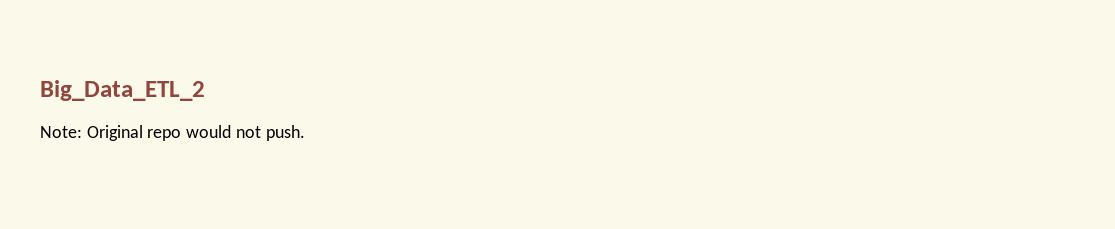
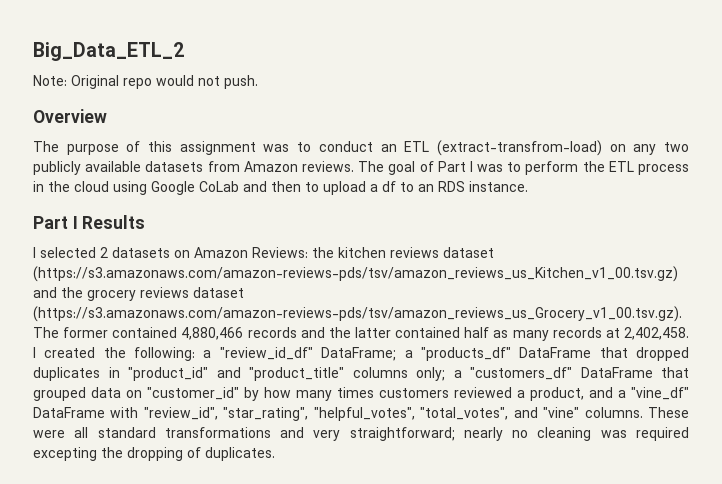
(305, 133) none -> [33,109,107,123] [33,140,690,156] [33,161,689,175] [33,181,528,195] [33,215,146,229] [33,247,494,258] [33,266,678,282] [33,287,244,301] [33,306,682,322] [33,327,689,341] [33,347,689,361] [33,367,689,381] [33,387,689,401] [33,407,690,421] [33,427,689,441] [33,447,275,461] // Overview // The purpose of this assignment was to conduct an ETL (extract-transfrom-load) on any two publicly available datasets from Amazon reviews. The goal of Part I was to perform the ETL process in the cloud using Google CoLab and then to upload a df to an RDS instance. // Part I Results // I selected 2 datasets on Amazon Reviews: the kitchen reviews dataset (https://s3.amazonaws.com/amazon-reviews-pds/tsv/amazon_reviews_us_Kitchen_v1_00.tsv.gz) and the grocery reviews dataset (https://s3.amazonaws.com/amazon-reviews-pds/tsv/amazon_reviews_us_Grocery_v1_00.tsv.gz). The former contained 4,880,466 records and the latter contained half as many records at 2,402,458. I created the following: a "review_id_df" DataFrame; a "products_df" DataFrame that dropped duplicates in "product_id" and "product_title" columns only; a "customers_df" DataFrame that grouped data on "customer_id" by how many times customers reviewed a product, and a "vine_df" DataFrame with "review_id", "star_rating", "helpful_votes", "total_votes", and "vine" columns. These were all standard transformations and very straightforward; nearly no cleaning was required excepting the dropping of duplicates.

